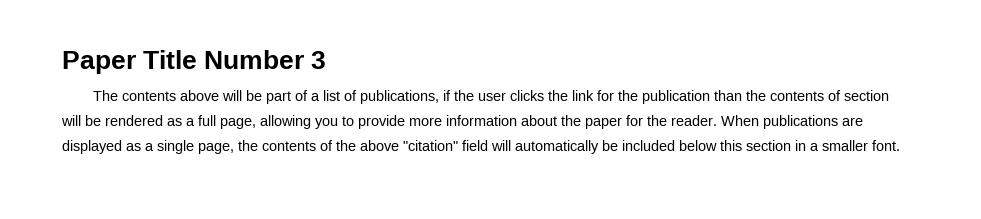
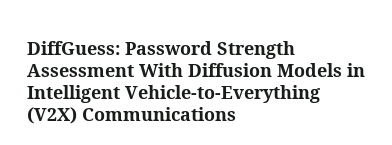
[62,50,327,74] [93,90,890,104] [61,115,863,129] [62,140,900,154] Paper Title Number 3 // The contents above will be part of a list of publications, if the user clicks the link for the publication than the contents of section will be rendered as a full page, allowing you to provide more information about the paper for the reader. When publications are displayed as a single page, the contents of the above "citation" field will automatically be included below this section in a smaller font. -> [27,41,295,59] [27,63,365,77] [27,85,320,103] [27,107,236,124] DiffGuess: Password Strength Assessment With Diffusion Models in Intelligent Vehicle-to-Everything (V2X) Communications

